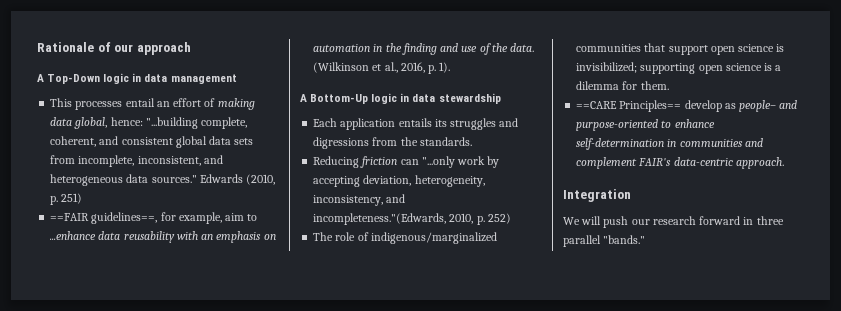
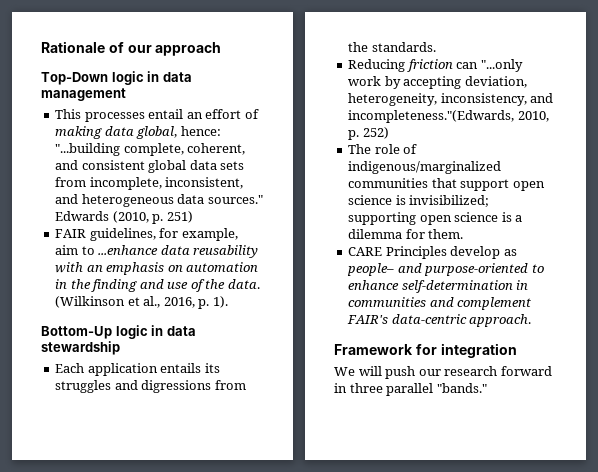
[37,74,44,82] A -> (222, 49) none
[50,212,158,224] ==FAIR guidelines==, -> [55,228,156,241] FAIR guidelines,
[300,94,307,102] A -> (228, 302) none
[576,100,682,112] ==CARE Principles== -> [348,246,447,259] CARE Principles
[563,189,631,202] Integration -> [334,343,517,358] Framework for integration

